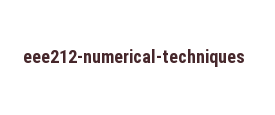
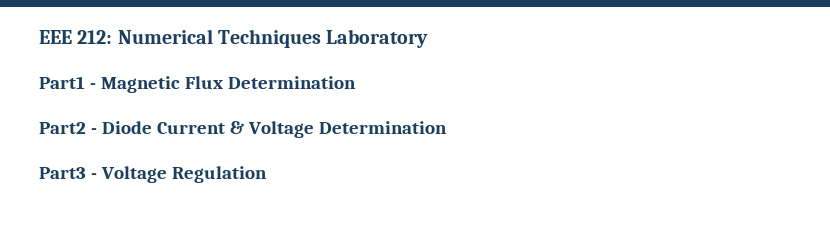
[23,49,245,67] eee212-numerical-techniques -> [39,29,429,48] [39,76,356,93] [39,121,447,138] [39,166,267,183] EEE 212: Numerical Techniques Laboratory // Part1 - Magnetic Flux Determination // Part2 - Diode Current & Voltage Determination // Part3 - Voltage Regulation

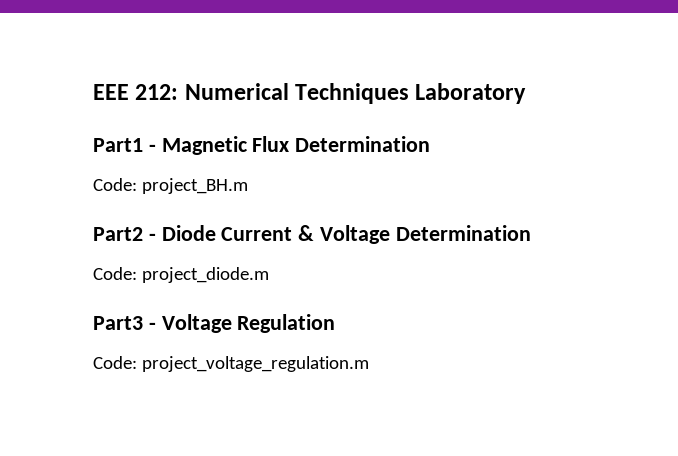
(356, 82) none -> [93,178,248,194] // Code: project_BH.m
(447, 127) none -> [93,267,269,283] // Code: project_diode.m
(267, 174) none -> [93,356,369,372] // Code: project_voltage_regulation.m

